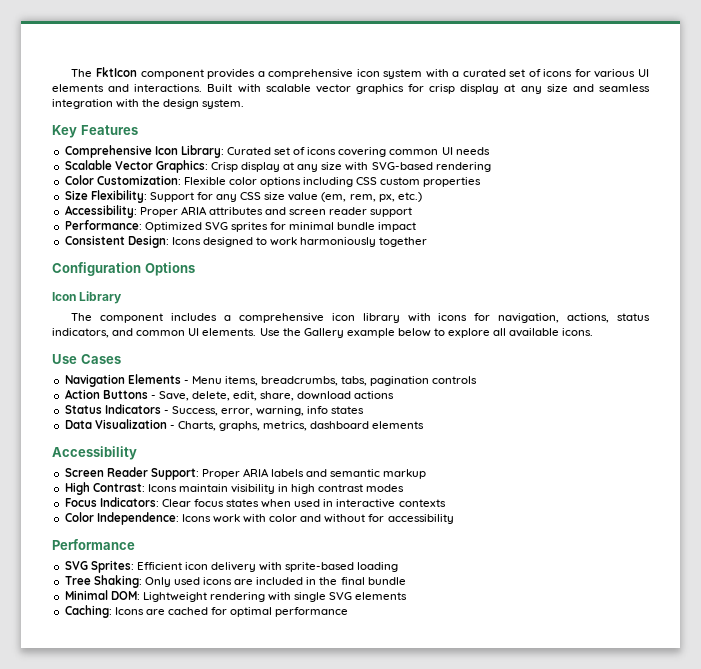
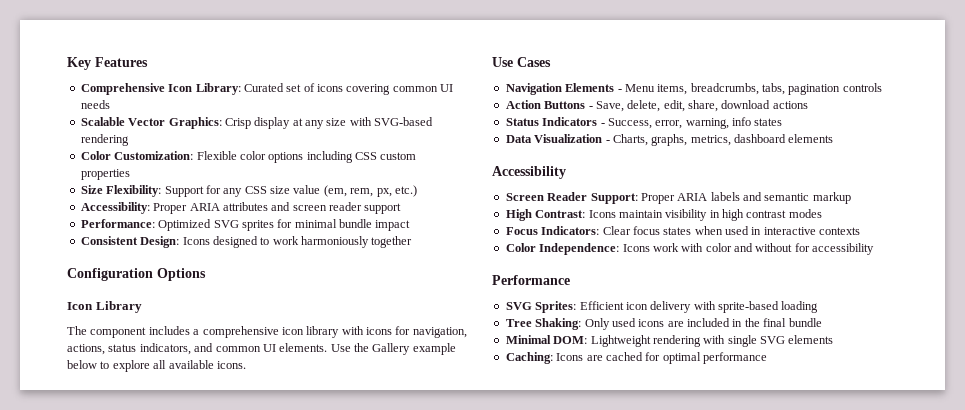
[71,67,649,79] [52,84,650,94] [52,99,245,109] The FktIcon component provides a comprehensive icon system with a curated set of icons for various UI elements and interactions. Built with scalable vector graphics for crisp display at any size and seamless integration with the design system. // -> (67, 63) none

